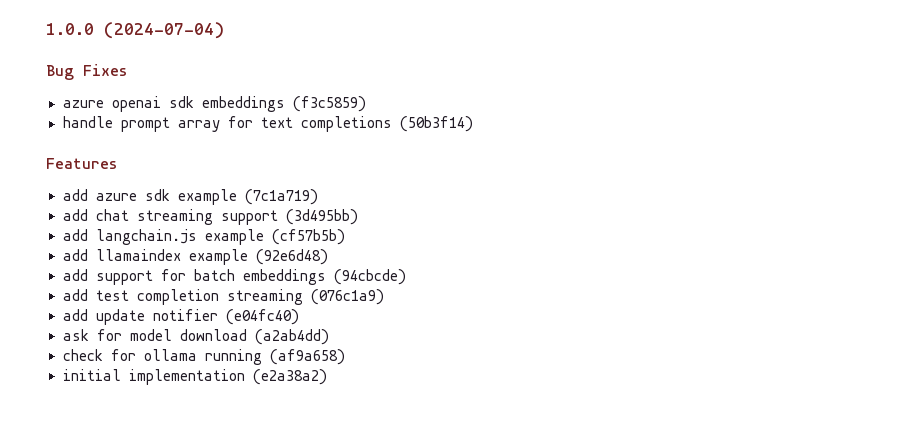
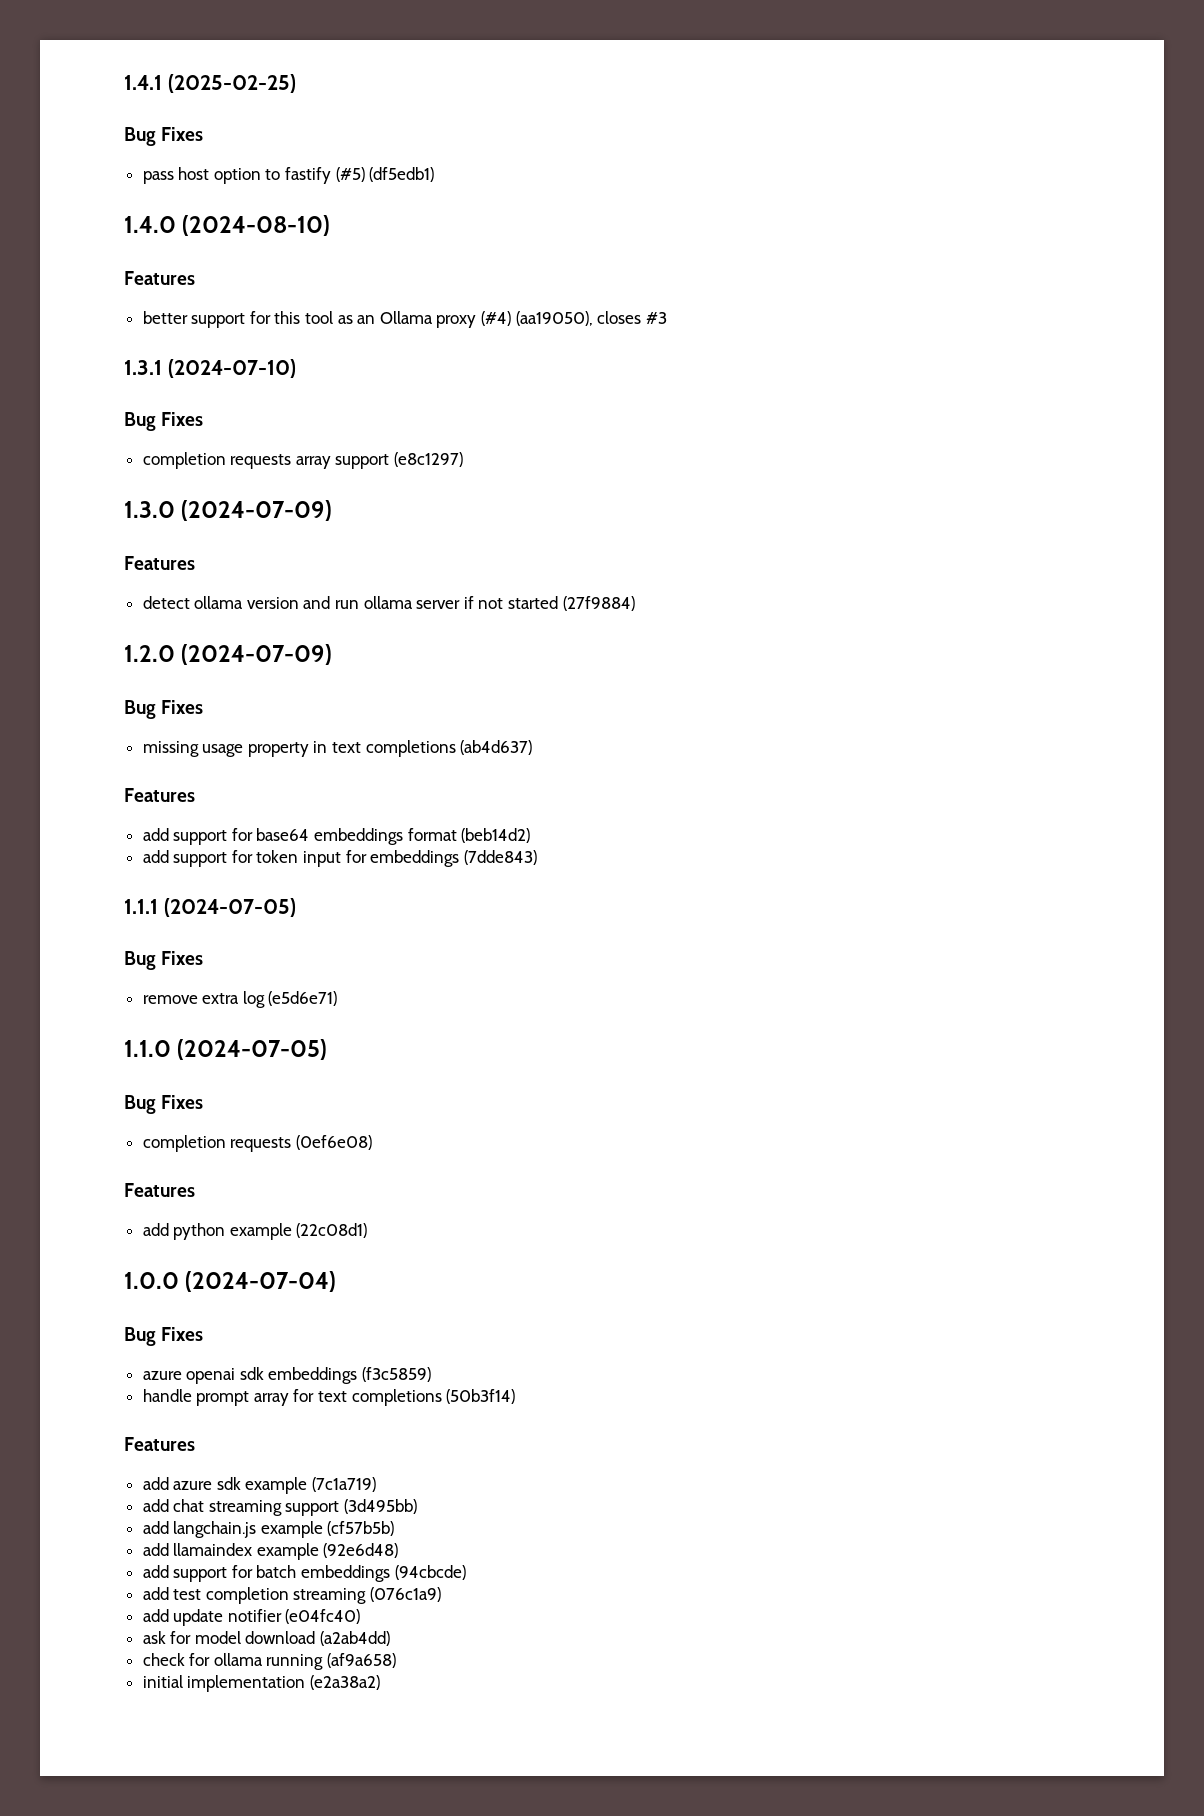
(46, 29) none -> [124,74,296,93] [124,127,204,146] [142,167,435,184] [124,215,331,236] [124,271,195,285] [142,311,667,328] [124,359,296,378] [124,412,204,431] [142,452,464,469] [124,500,333,521] [124,556,195,570] [142,596,635,611] [124,644,333,665] [124,700,204,719] [142,740,533,757] [124,788,195,802] [142,828,531,845] [142,850,537,867] [124,898,296,917] [124,951,204,970] [142,991,338,1008] [124,1039,328,1060] [124,1095,204,1114] [142,1135,372,1152] [124,1183,195,1197] [142,1223,368,1240] 1.4.1 (2025-02-25) // Bug Fixes // pass host option to fastify (#5) (df5edb1) // 1.4.0 (2024-08-10) // Features // better support for this tool as an Ollama proxy (#4) (aa19050), closes #3 // 1.3.1 (2024-07-10) // Bug Fixes // completion requests array support (e8c1297) // 1.3.0 (2024-07-09) // Features // detect ollama version and run ollama server if not started (27f9884) // 1.2.0 (2024-07-09) // Bug Fixes // missing usage property in text completions (ab4d637) // Features // add support for base64 embeddings format (beb14d2) // add support for token input for embeddings (7dde843) // 1.1.1 (2024-07-05) // Bug Fixes // remove extra log (e5d6e71) // 1.1.0 (2024-07-05) // Bug Fixes // completion requests (0ef6e08) // Features // add python example (22c08d1) //

